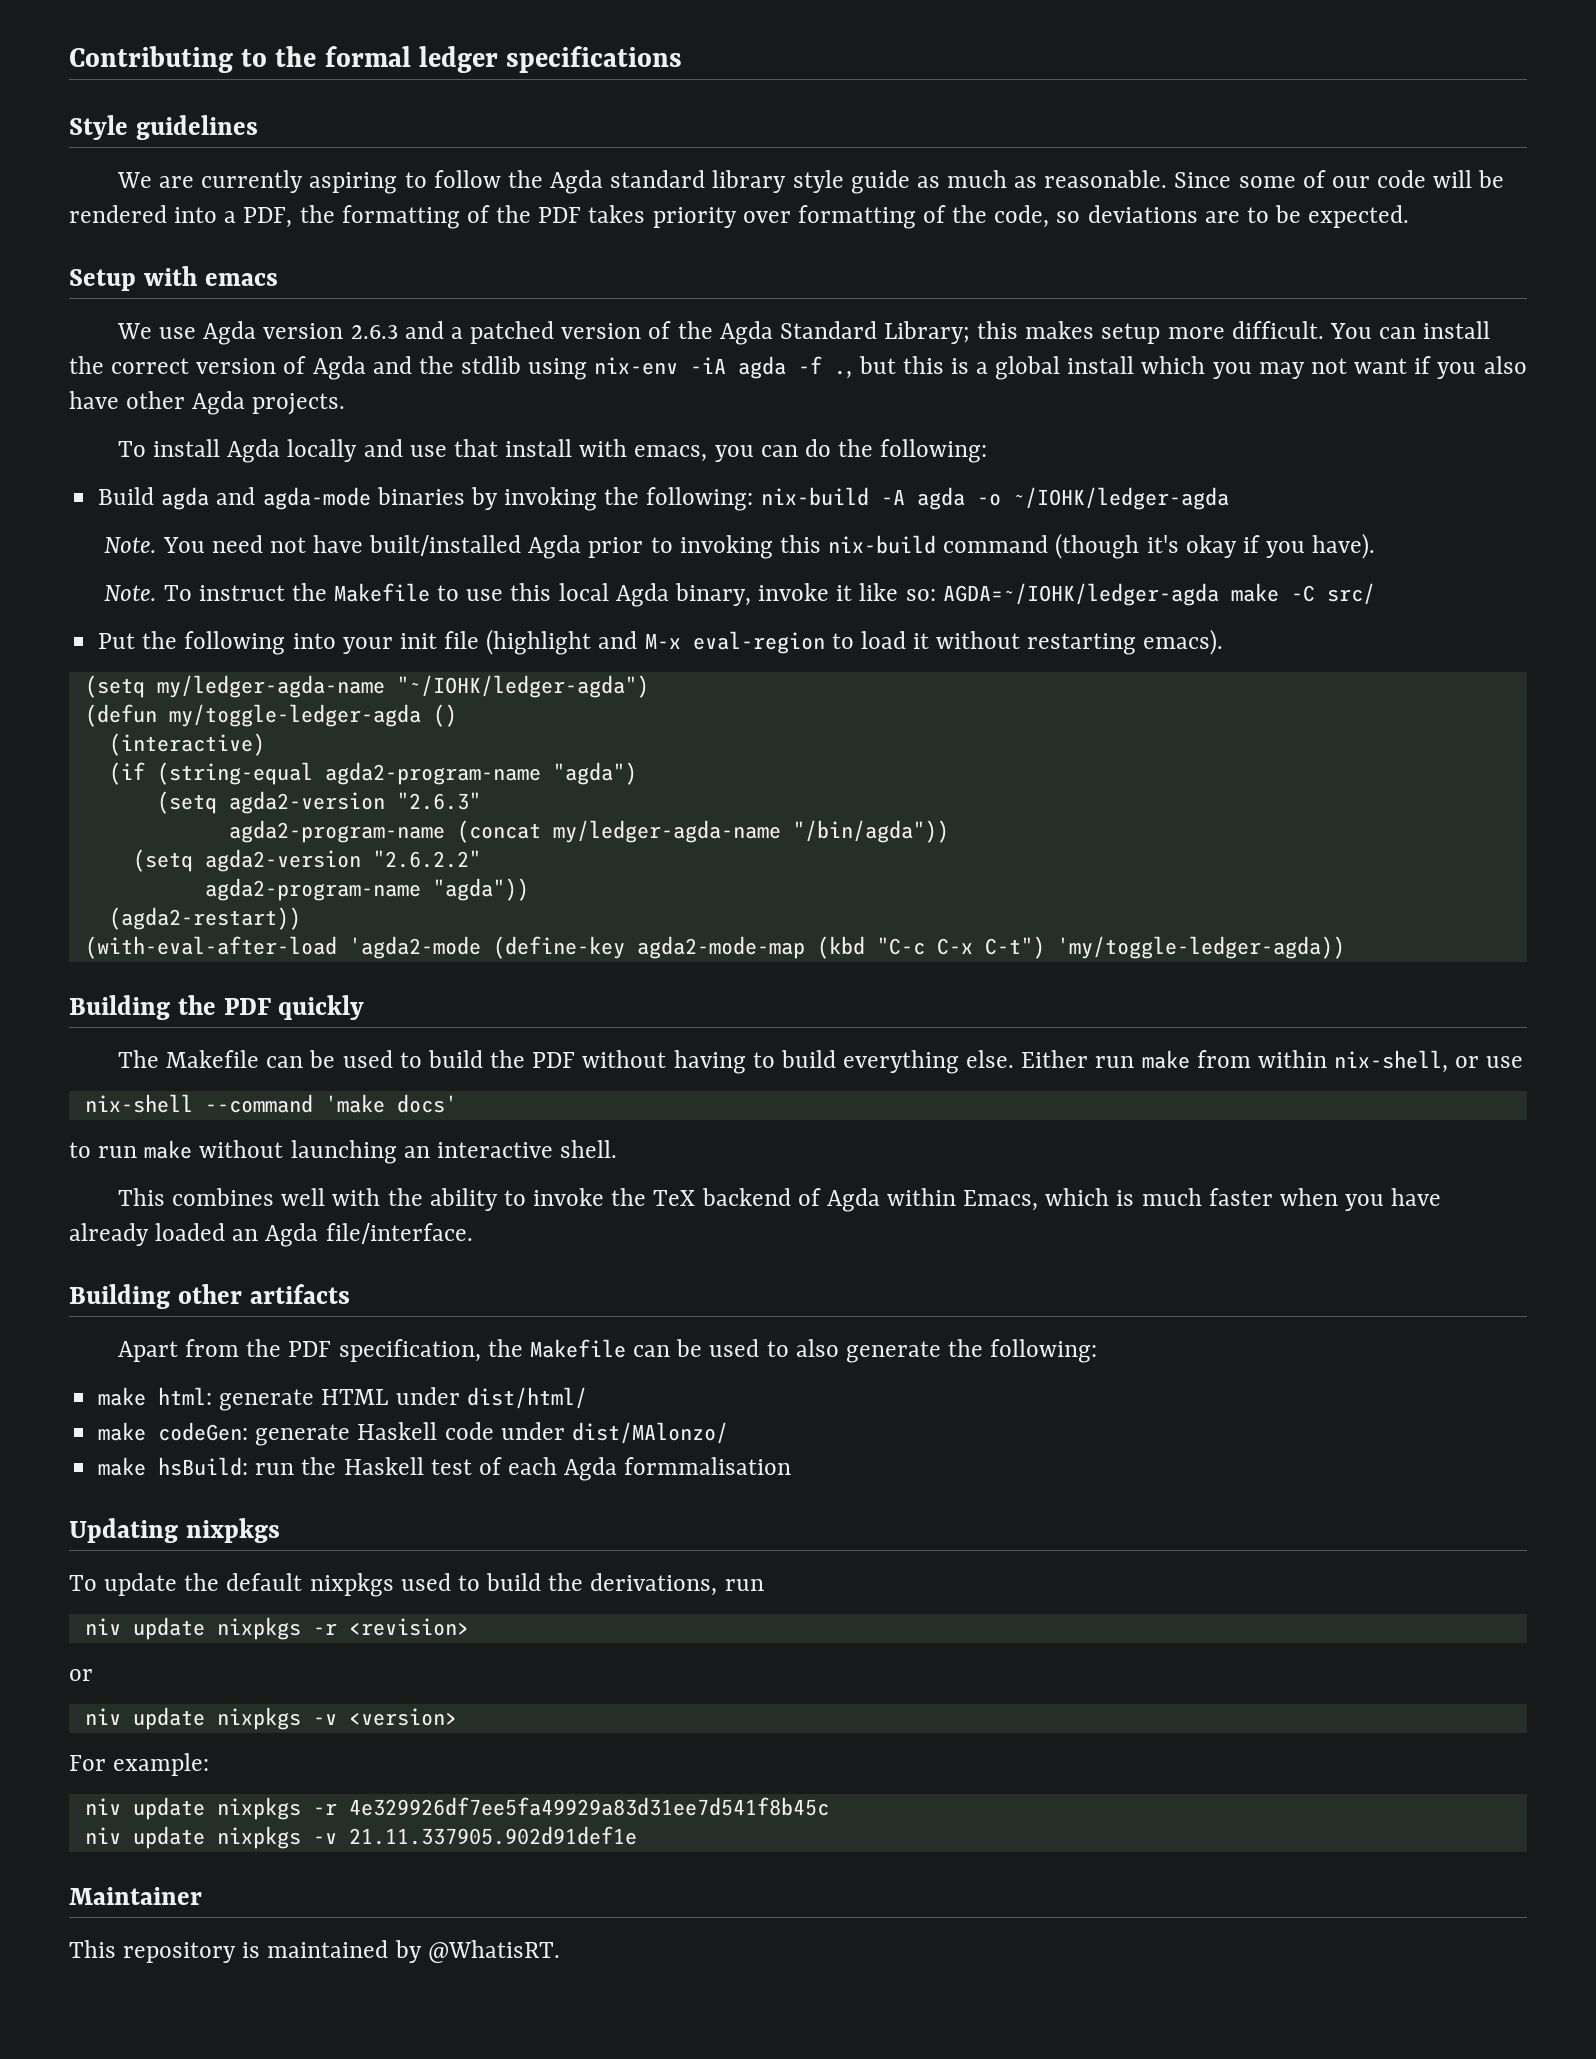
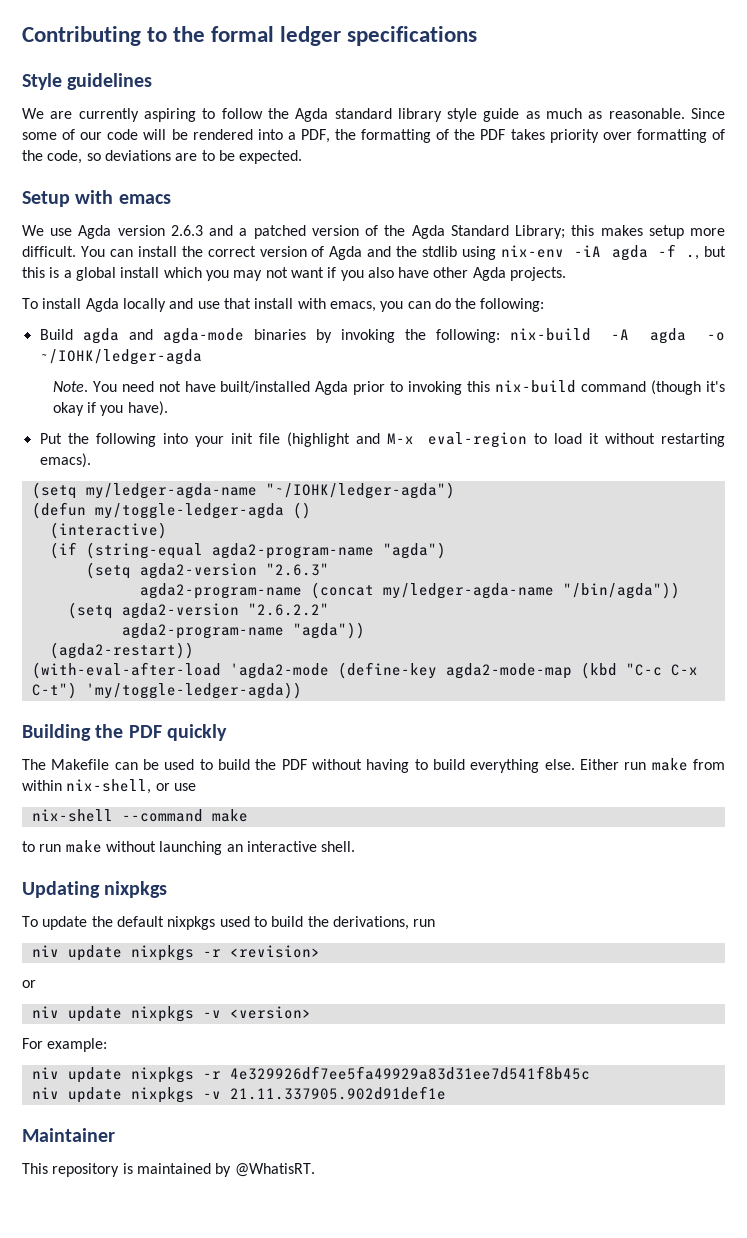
[104,583,1375,607] // Note. To instruct the Makefile to use this local Agda binary, invoke it like so: AGDA=~/IOHK/ledger-agda make -C src/ -> (168, 408) none
[324,1094,457,1113] 'make docs' -> [211,809,248,822] make
[117,1188,1442,1212] [69,1223,473,1247] [69,1284,350,1309] [117,1339,1098,1363] [98,1387,587,1411] [98,1422,728,1446] [98,1457,792,1481] // This combines well with the ability to invoke the TeX backend of Agda within Emacs, which is much faster when you have already loaded an Agda file/interface. // Building other artifacts // Apart from the PDF specification, the Makefile can be used to also generate the following: // make html: generate HTML under dist/html/ // make codeGen: generate Haskell code under dist/MAlonzo/ // make hsBuild: run the Haskell test of each Agda formmalisation -> (356, 846) none

